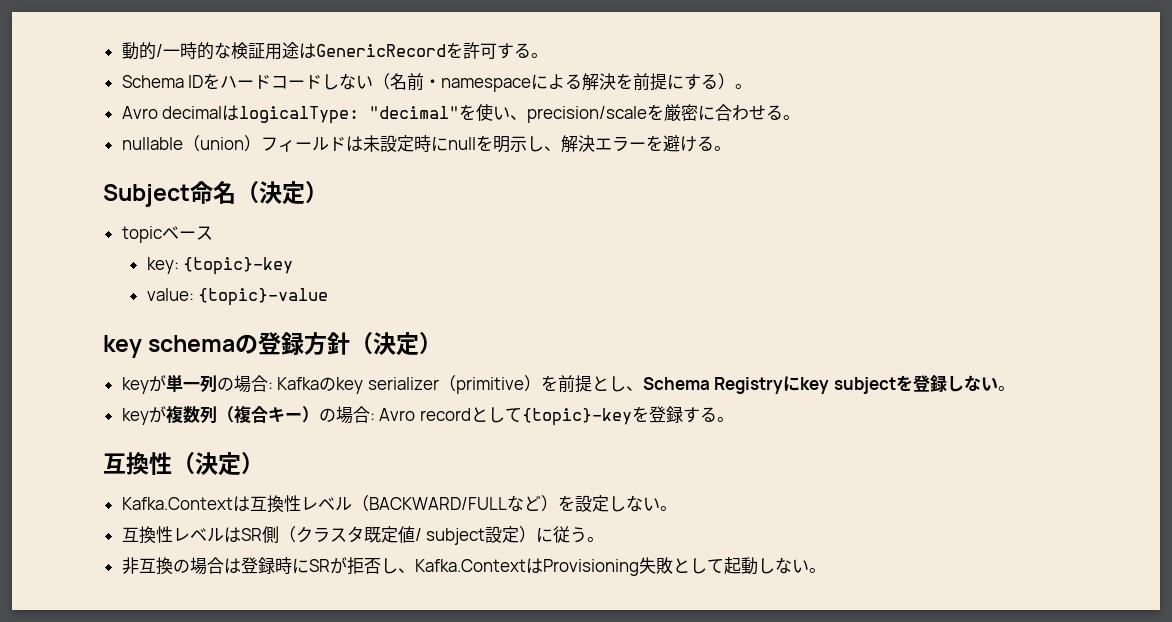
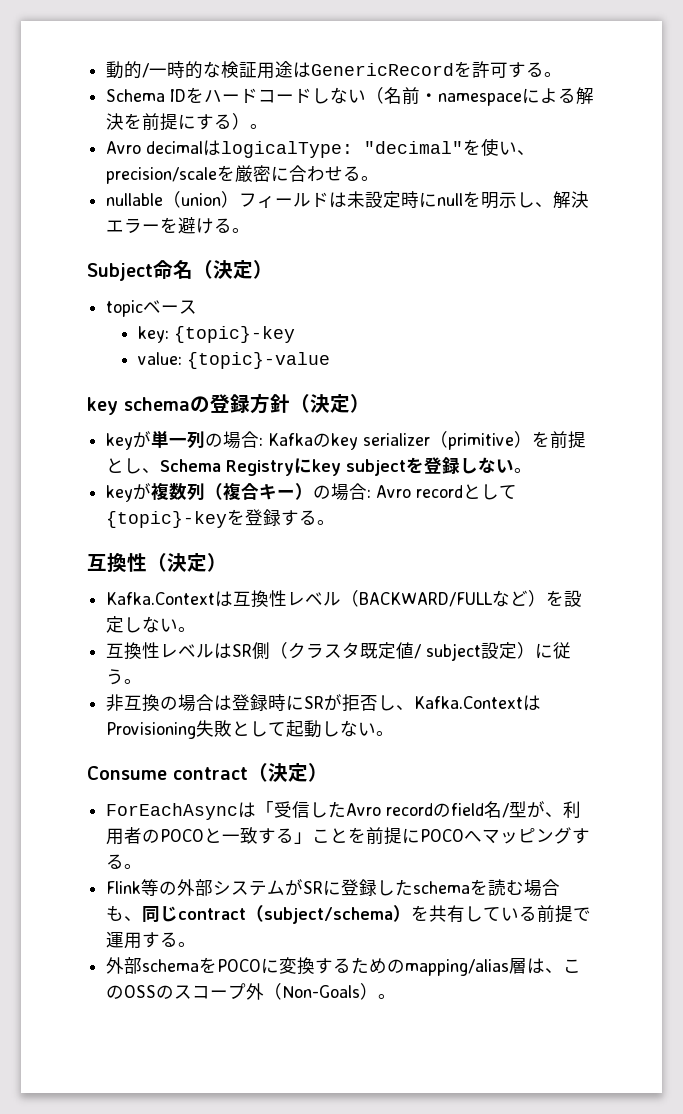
(826, 570) none -> [87,763,328,782] [106,801,582,820] [106,827,591,845] [106,854,143,869] [106,879,561,897] [106,905,592,924] [106,931,197,949] [106,957,582,976] [106,983,397,1000] // Consume contract（決定） // ForEachAsyncは「受信したAvro recordのfield名/型が、利用者のPOCOと一致する」ことを前提にPOCOへマッピングする。 // Flink等の外部システムがSRに登録したschemaを読む場合も、同じcontract（subject/schema）を共有している前提で運用する。 // 外部schemaをPOCOに変換するためのmapping/alias層は、このOSSのスコープ外（Non-Goals）。

